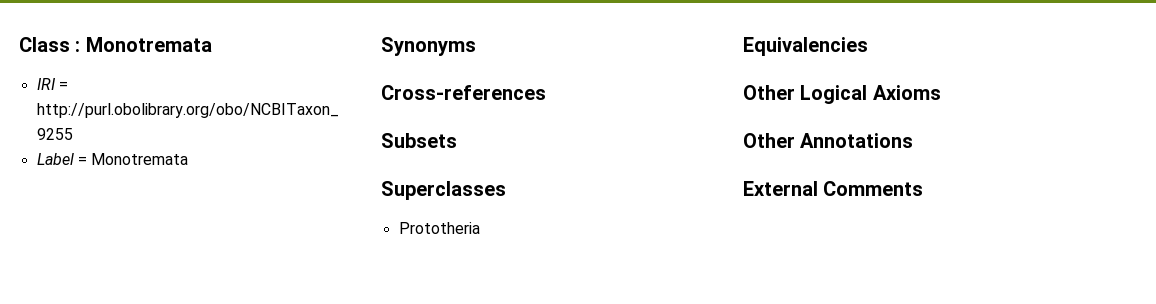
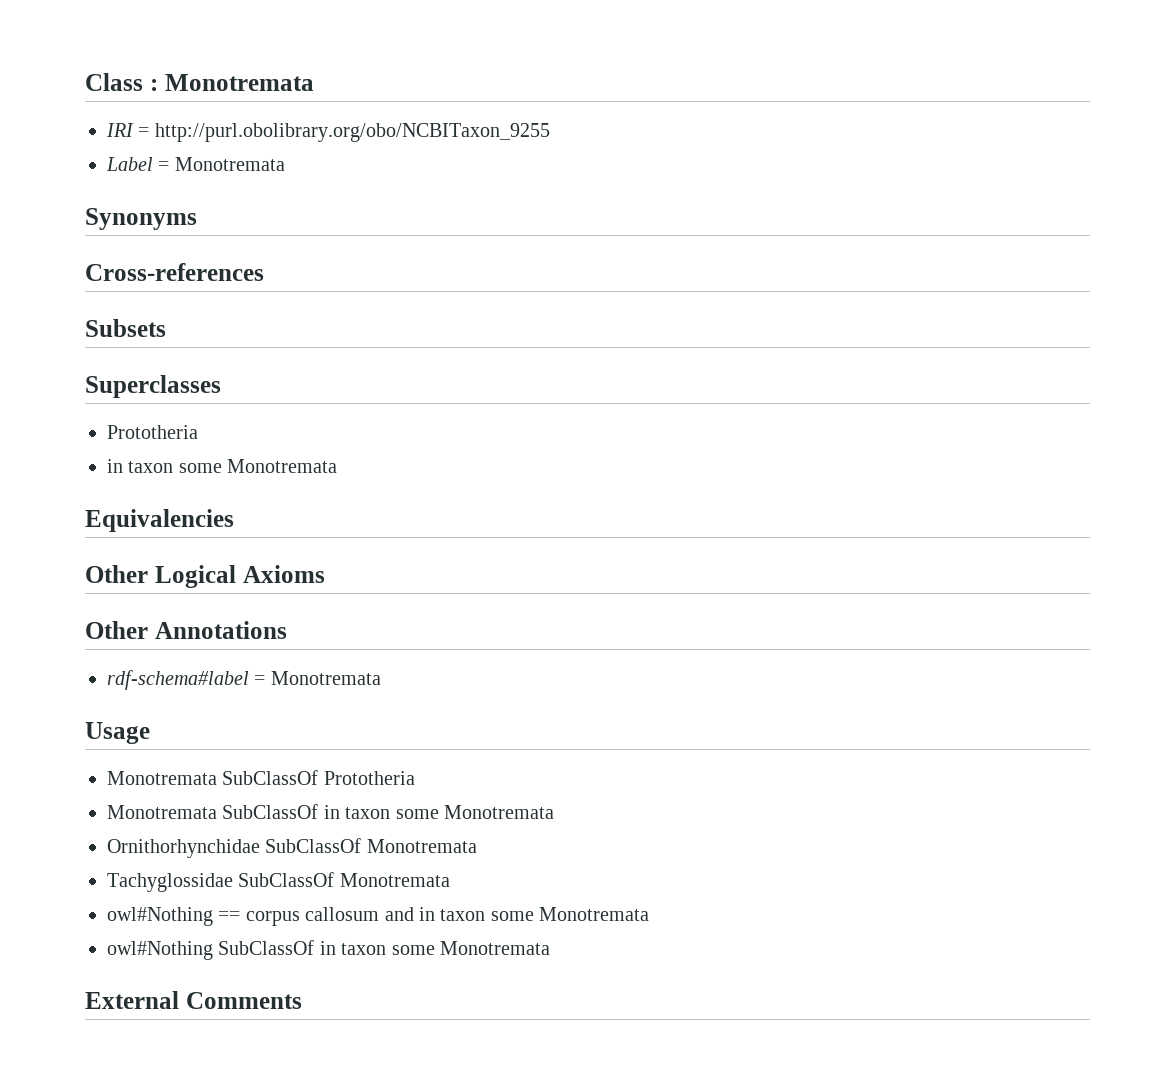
(480, 228) none -> [107,459,338,473] // in taxon some Monotremata
(914, 140) none -> [107,670,381,690] [85,722,150,744] [107,770,415,785] [107,804,554,819] [107,838,477,858] [107,872,450,892] [107,907,650,926] [107,940,550,960] // rdf-schema#label = Monotremata // Usage // Monotremata SubClassOf Prototheria // Monotremata SubClassOf in taxon some Monotremata // Ornithorhynchidae SubClassOf Monotremata // Tachyglossidae SubClassOf Monotremata // owl#Nothing == corpus callosum and in taxon some Monotremata // owl#Nothing SubClassOf in taxon some Monotremata

